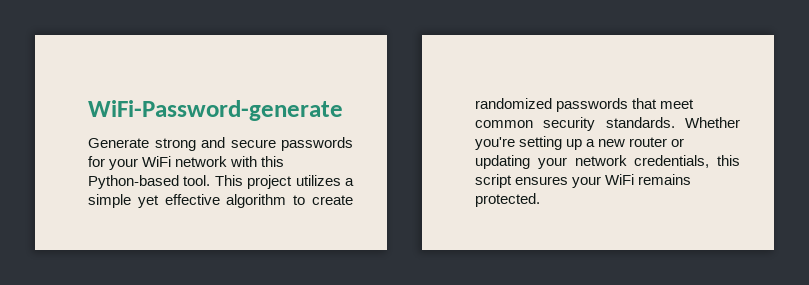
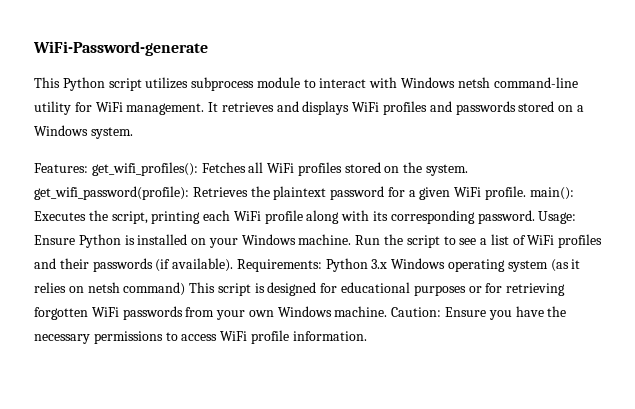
[88,137,353,151] [88,156,285,170] [88,175,354,189] [88,194,353,208] [475,98,695,112] [475,117,740,131] [475,136,685,150] [475,155,740,169] [475,174,692,188] [475,193,540,207] Generate strong and secure passwords for your WiFi network with this Python-based tool. This project utilizes a simple yet effective algorithm to create randomized passwords that meet common security standards. Whether you're setting up a new router or updating your network credentials, this script ensures your WiFi remains protected. -> [34,77,578,91] [34,101,584,115] [34,125,133,139] [34,162,469,176] [34,186,574,200] [34,210,577,224] [34,234,603,248] [34,258,581,272] [34,282,566,296] [34,306,567,320] [34,330,367,344] This Python script utilizes subprocess module to interact with Windows netsh command-line utility for WiFi management. It retrieves and displays WiFi profiles and passwords stored on a Windows system. // Features: get_wifi_profiles(): Fetches all WiFi profiles stored on the system. get_wifi_password(profile): Retrieves the plaintext password for a given WiFi profile. main(): Executes the script, printing each WiFi profile along with its corresponding password. Usage: Ensure Python is installed on your Windows machine. Run the script to see a list of WiFi profiles and their passwords (if available). Requirements: Python 3.x Windows operating system (as it relies on netsh command) This script is designed for educational purposes or for retrieving forgotten WiFi passwords from your own Windows machine. Caution: Ensure you have the necessary permissions to access WiFi profile information.

